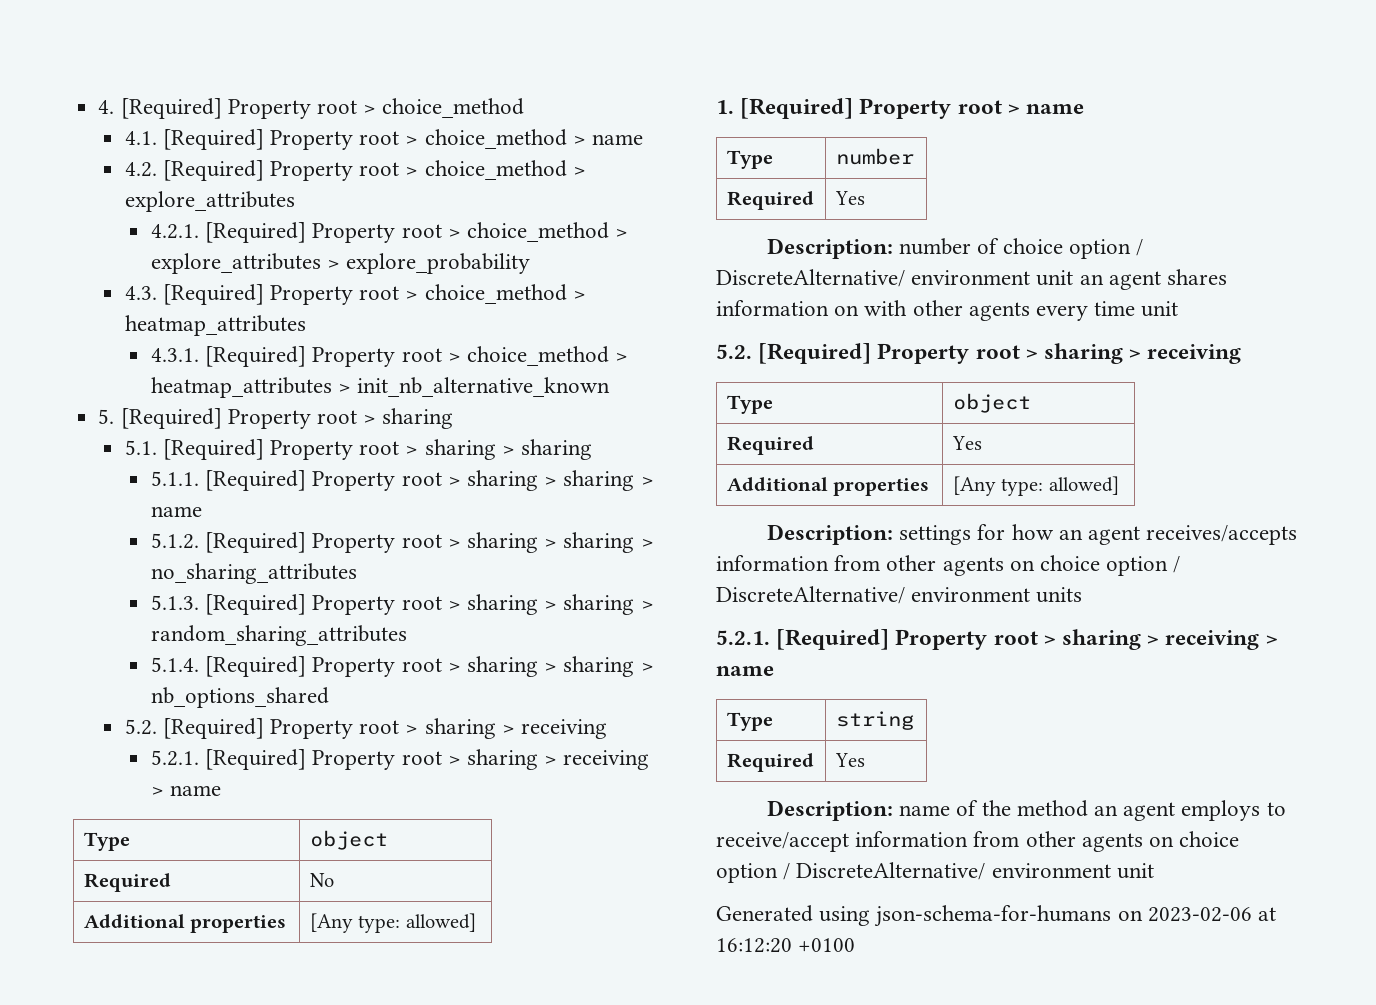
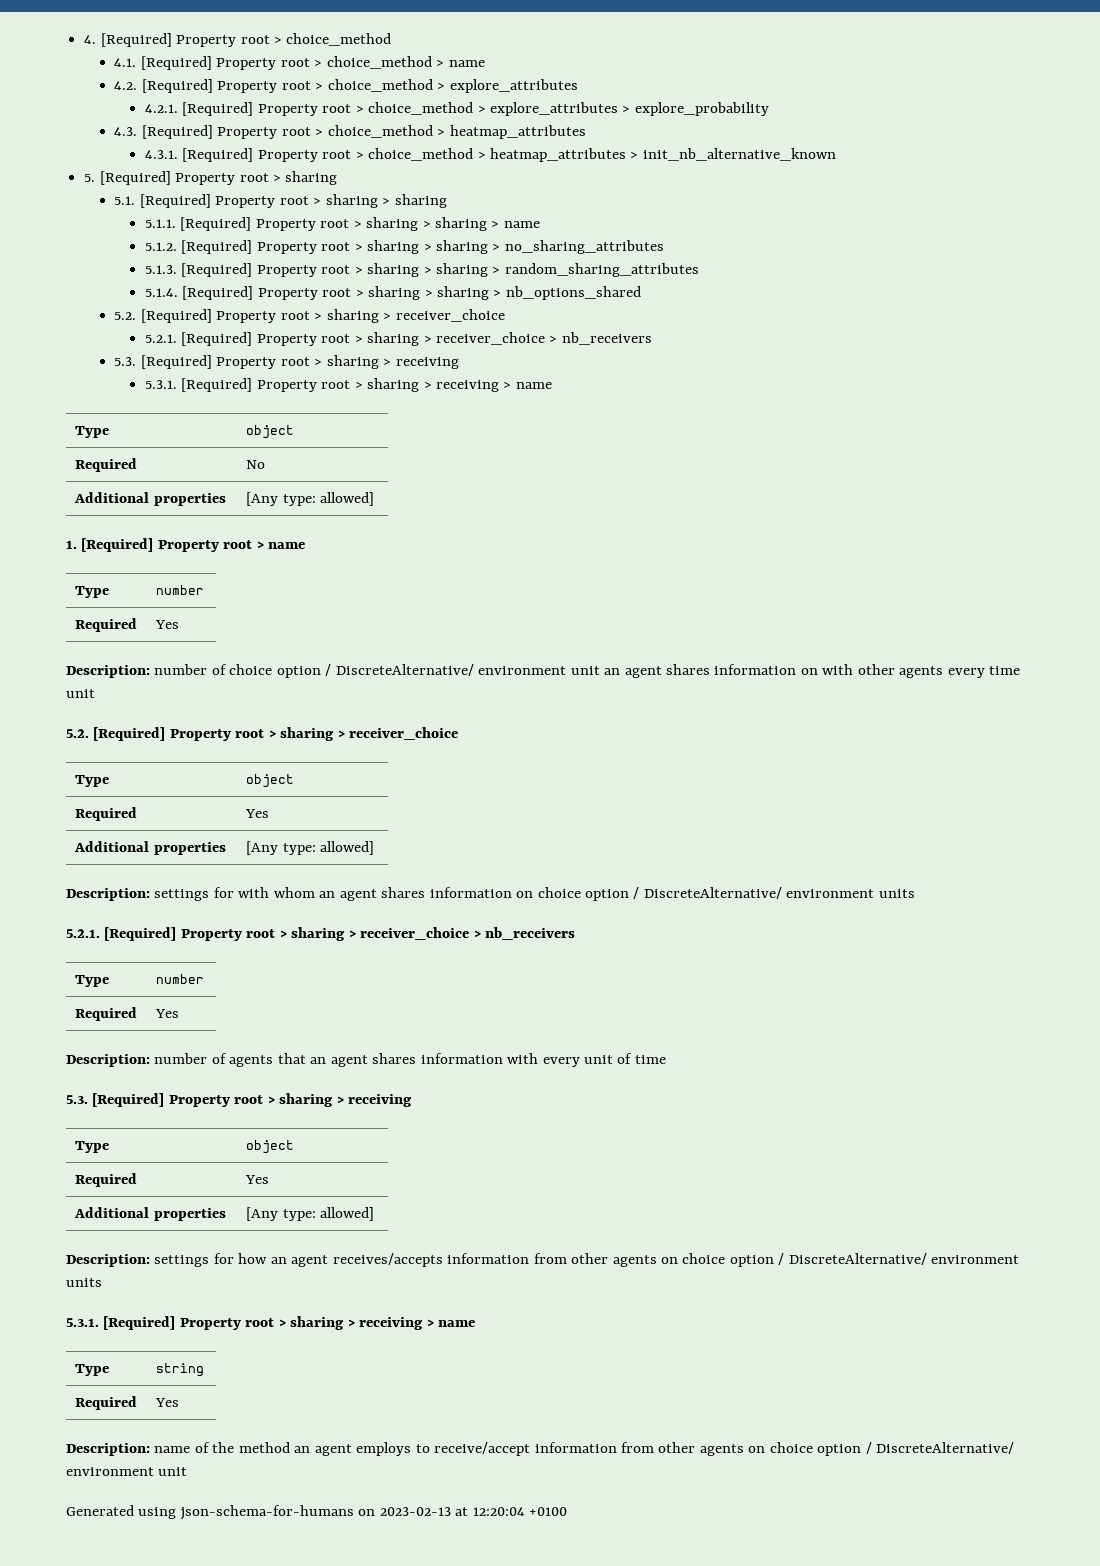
[521,719,608,739] [150,750,199,766] receiving // 5.2.1. -> [395,309,505,322] [144,332,652,346] [114,355,459,369] [144,380,177,389] receiver_choice // 5.2.1. [Required] Property root > sharing > receiver_choice > nb_receivers // 5.3. [Required] Property root > sharing > receiving // 5.3.1.
(1142, 354) none -> [349,727,459,740] [75,775,110,787] [246,774,295,788] [75,807,138,821] [245,809,270,818] [74,841,226,855] [246,841,375,855] [66,887,915,901] [66,927,576,941] [75,975,110,987] [156,974,205,984] [75,1007,138,1021] [155,1009,180,1018] [66,1053,666,1067] [66,1093,344,1107] receiver_choice // Type | object // Required | Yes // Additional properties | [Any type: allowed] // Description: settings for with whom an agent shares information on choice option / DiscreteAlternative/ environment units // 5.2.1. [Required] Property root > sharing > receiver_choice > nb_receivers // Type | number // Required | Yes // Description: number of agents that an agent shares information with every unit of time // 5.3. [Required] Property root > sharing >
[716,630,770,645] 5.2.1. -> [66,1318,99,1327] 5.3.1.
[1147,907,1277,922] [716,938,792,953] 2023-02-06 at 16:12:20 -> [379,1507,525,1516] 2023-02-13 at 12:20:04

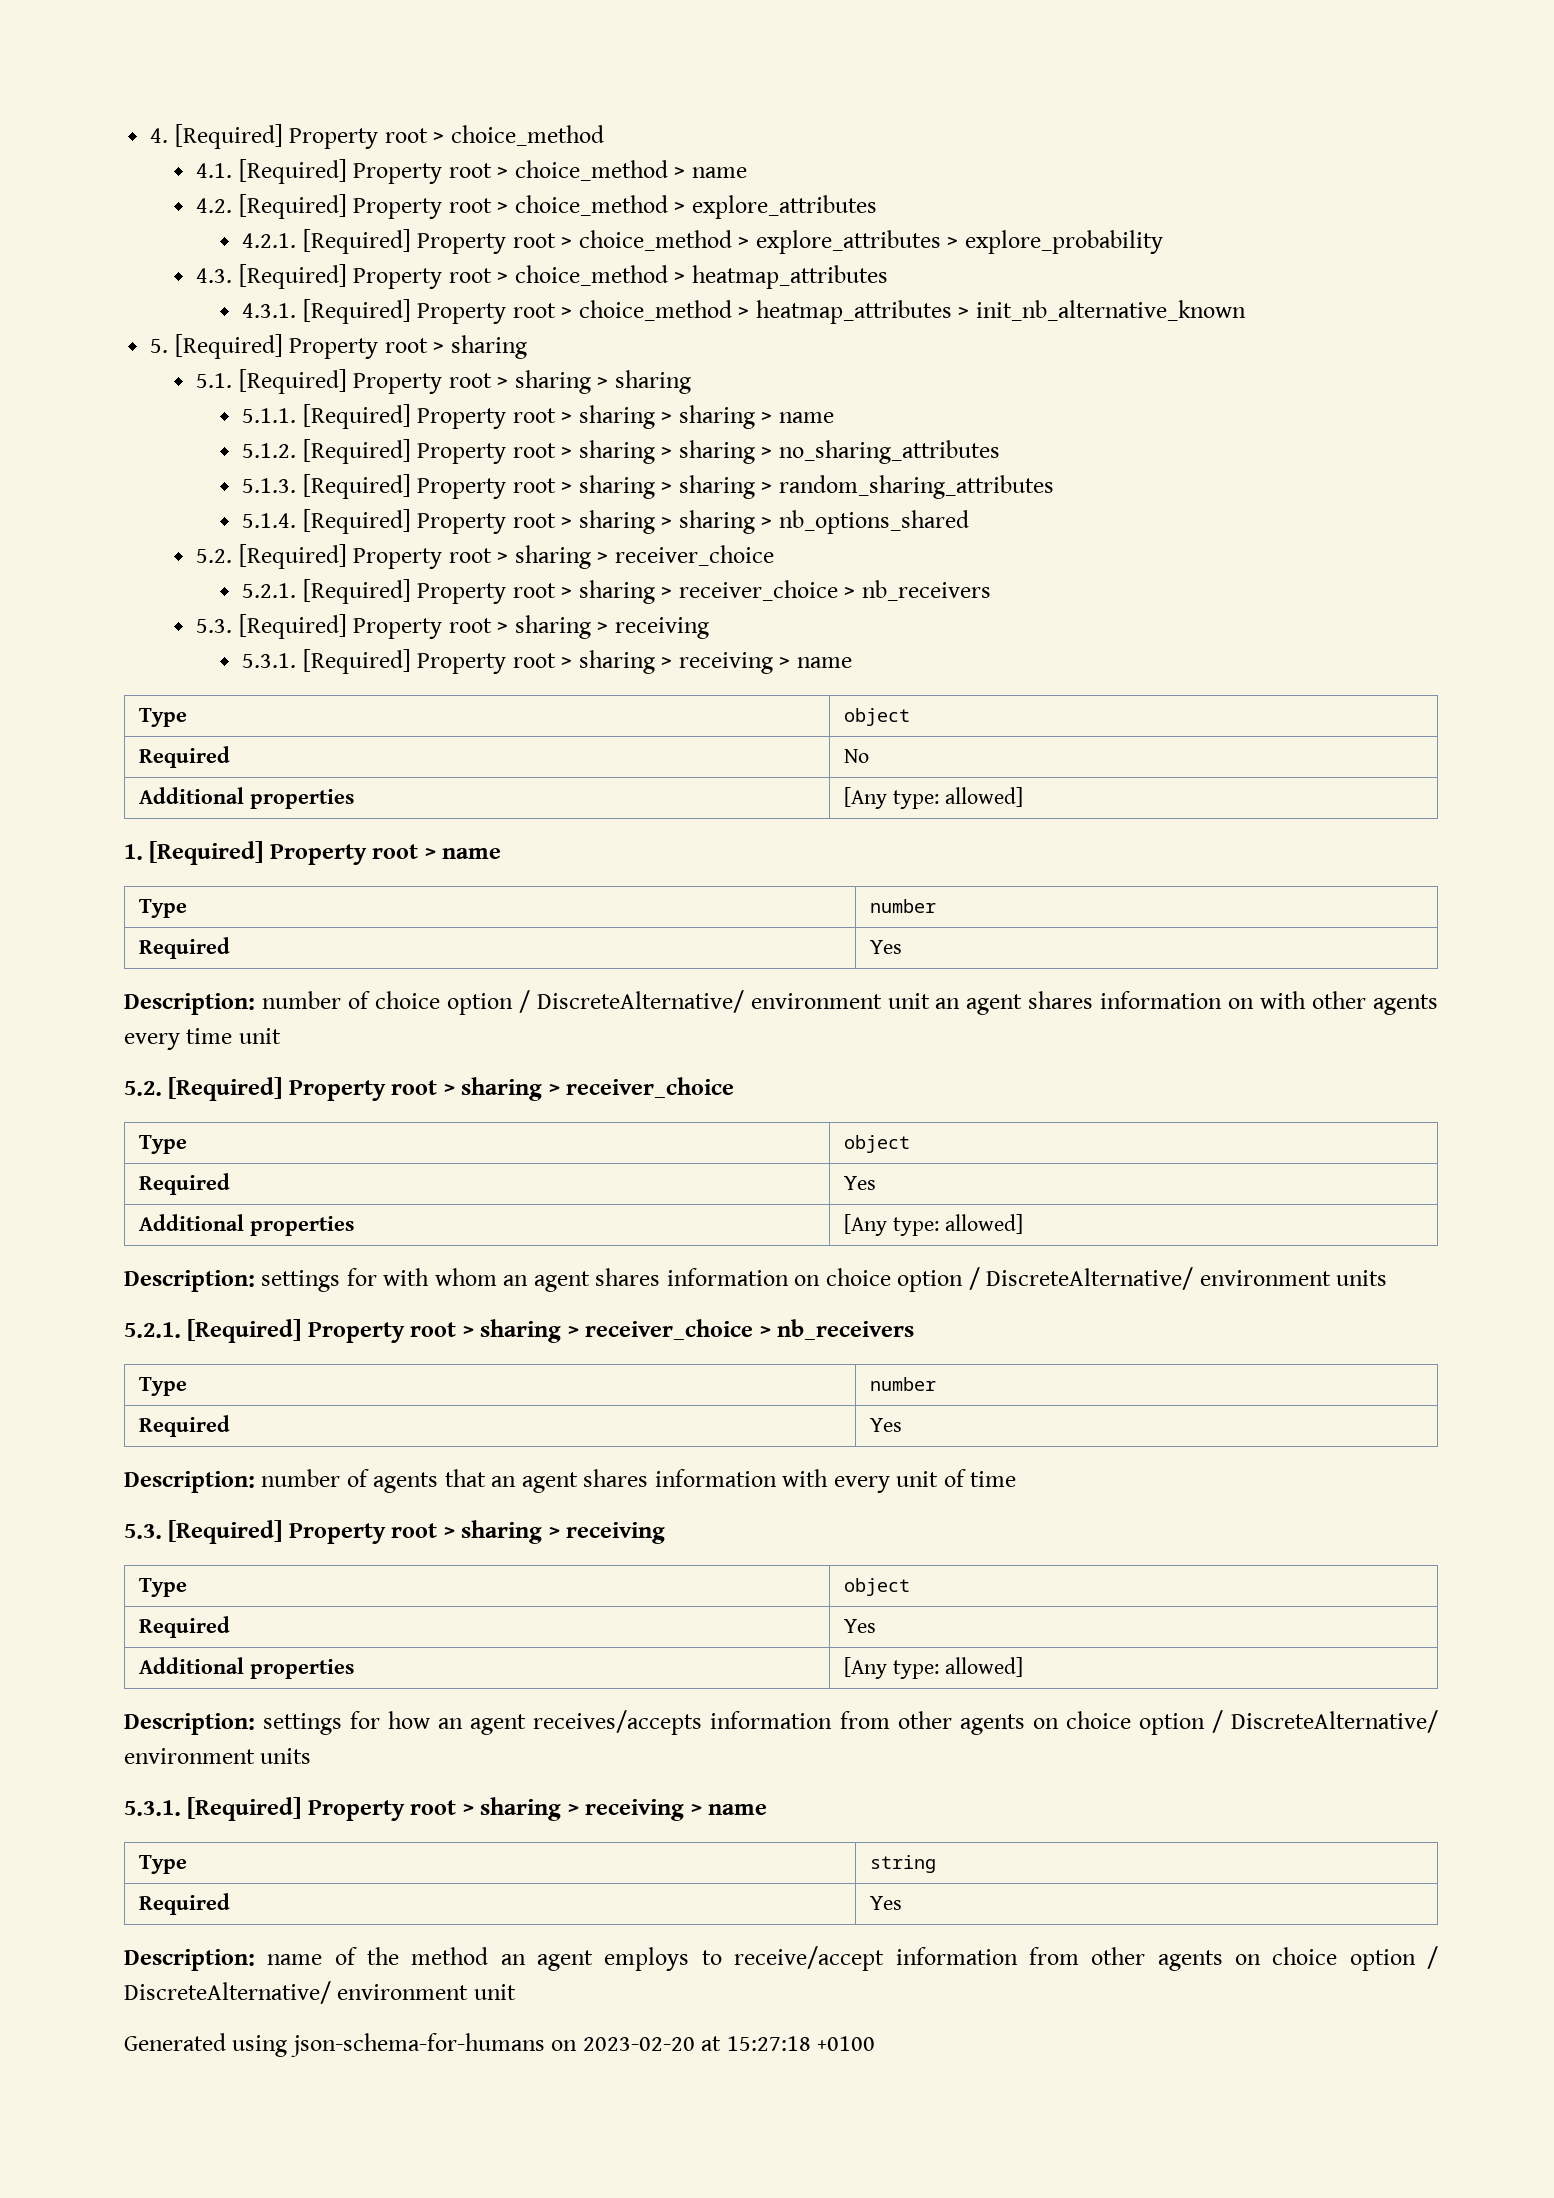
[379,1507,525,1516] 2023-02-13 at 12:20:04 -> [582,2036,811,2051] 2023-02-20 at 15:27:18

